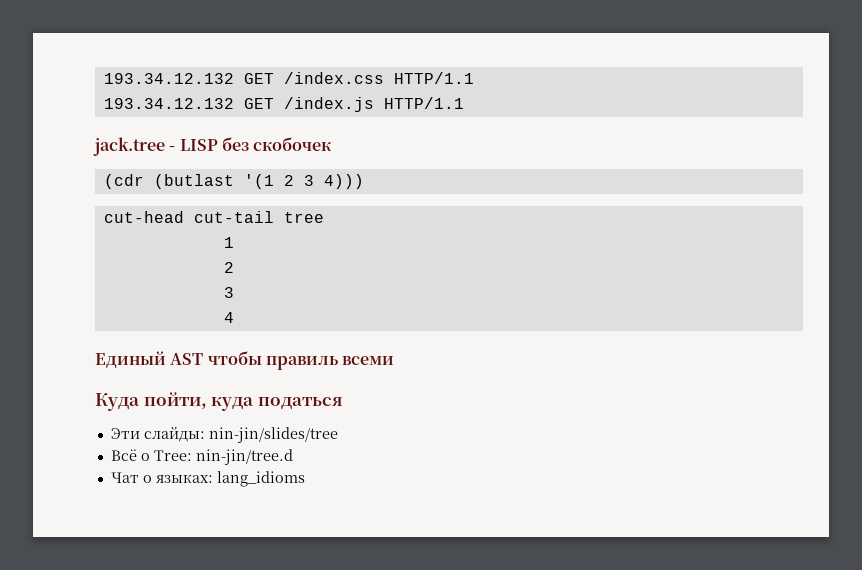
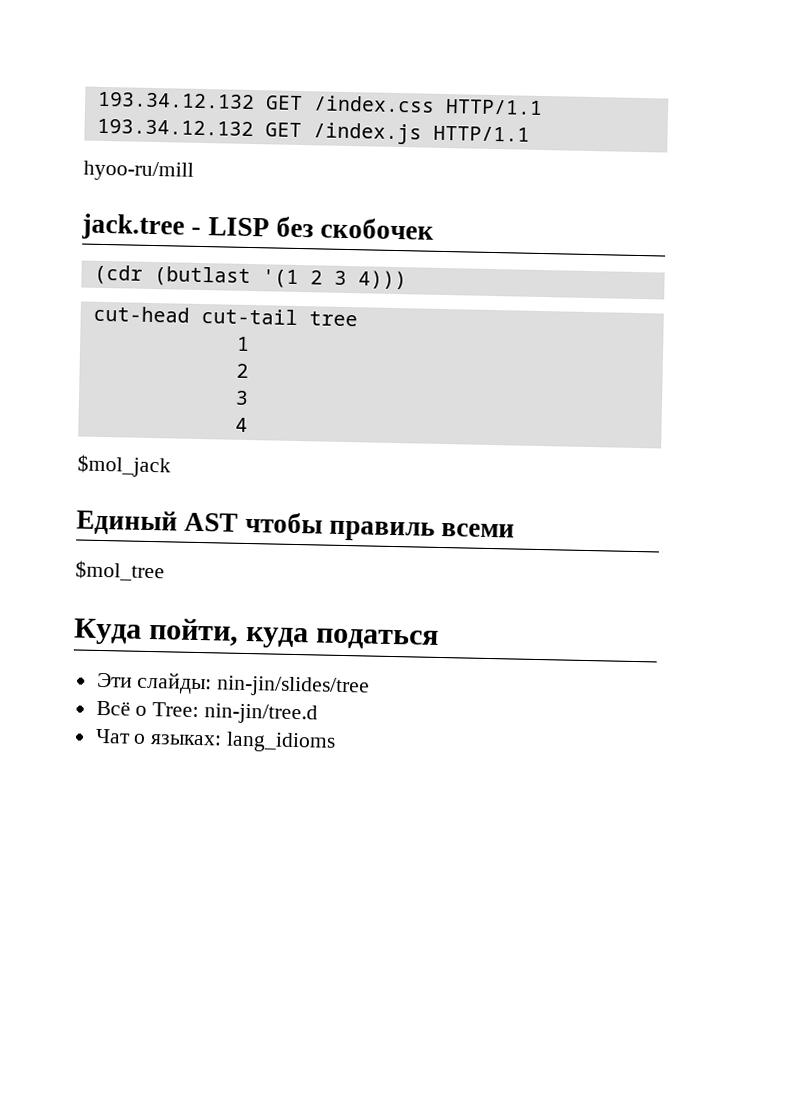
(464, 103) none -> [83,160,194,182] // hyoo-ru/mill
(234, 317) none -> [77,454,171,478] // $mol_jack
(395, 360) none -> [75,560,165,582] // $mol_tree

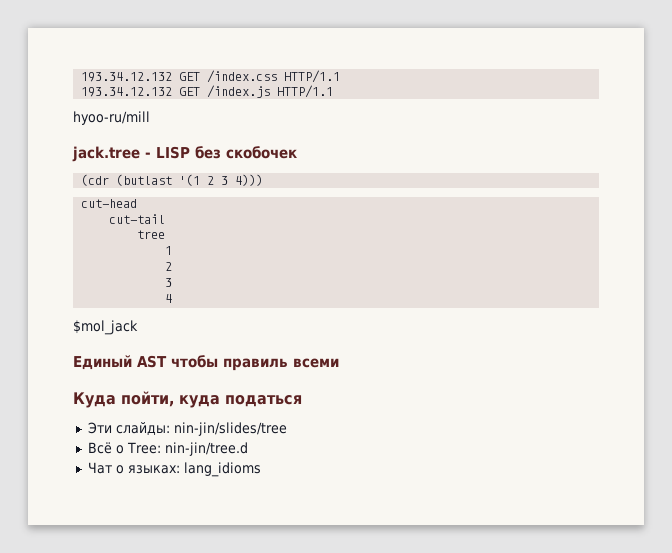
(190, 314) none -> (138, 203) //
(298, 316) none -> (166, 219) //
[75,560,165,582] // $mol_tree -> (339, 363) none

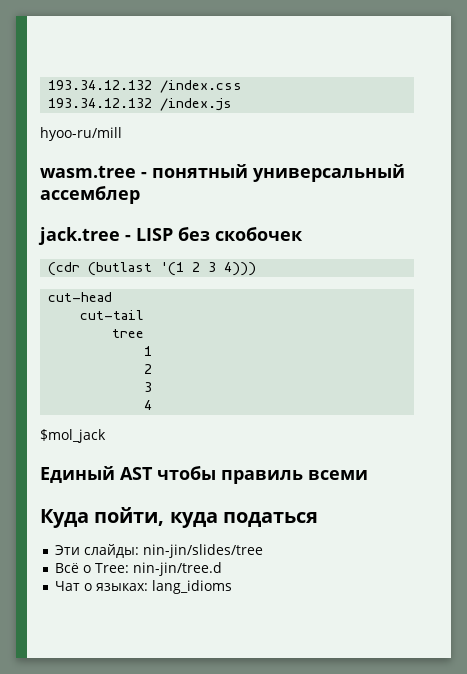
[81,72,201,82] 193.34.12.132 GET -> [48,80,153,90] 193.34.12.132
[284,70,341,83] [81,87,201,97] HTTP/1.1 // 193.34.12.132 GET -> [48,98,153,108] // 193.34.12.132
[277,85,334,98] HTTP/1.1 -> (233, 104) none
(150, 118) none -> [40,164,405,182] [40,186,140,204] // wasm.tree - понятный универсальный ассемблер

